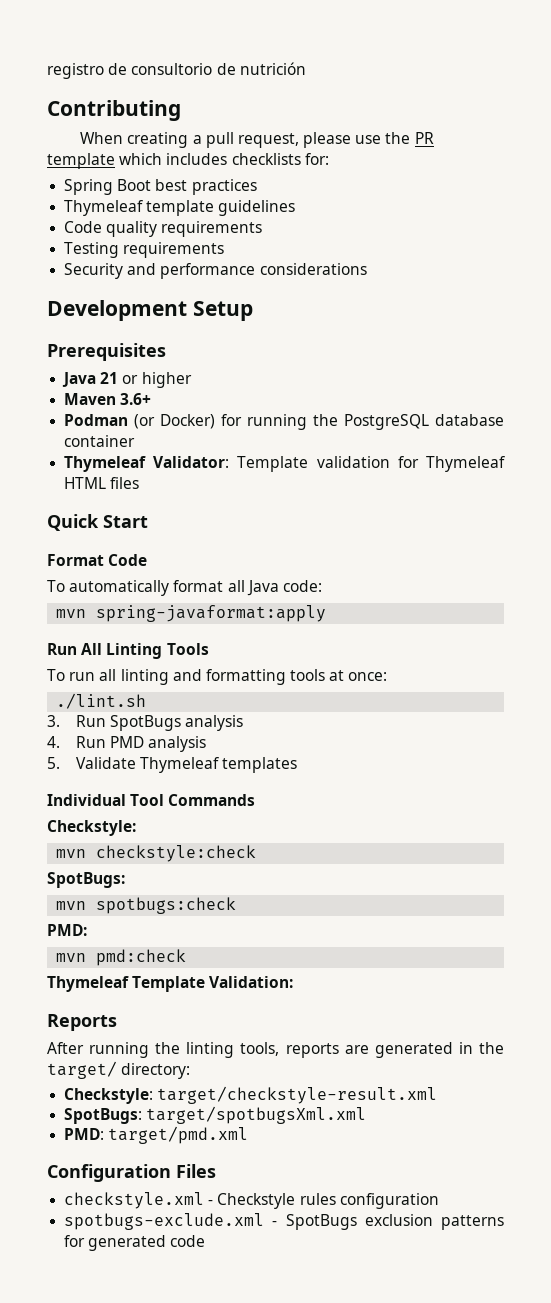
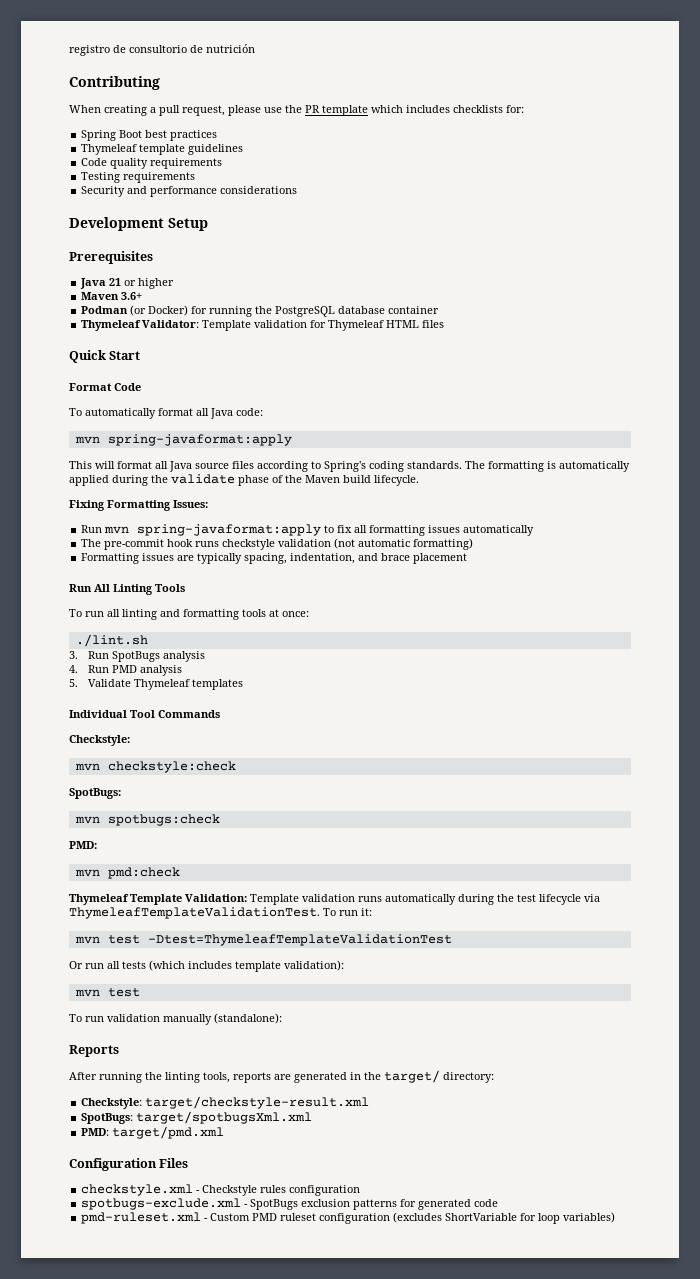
(327, 613) none -> [69,461,630,472] [69,474,419,486] [69,500,208,511] [81,524,535,536] [81,538,474,550] [81,553,468,564] // This will format all Java source files according to Spring's coding standards. The formatting is automatically applied during the validate phase of the Maven build lifecycle. // Fixing Formatting Issues: // Run mvn spring-javaformat:apply to fix all formatting issues automatically // The pre-commit hook runs checkstyle validation (not automatic formatting) // Formatting issues are typically spacing, indentation, and brace placement
(294, 982) none -> [250,894,600,905] [69,907,372,919] [74,934,452,946] [69,960,344,972] [74,988,140,997] [69,1013,282,1025] Template validation runs automatically during the test lifecycle via ThymeleafTemplateValidationTest. To run it: // mvn test -Dtest=ThymeleafTemplateValidationTest // Or run all tests (which includes template validation): // mvn test // To run validation manually (standalone):
(206, 1241) none -> [81,1212,616,1224] // pmd-ruleset.xml - Custom PMD ruleset configuration (excludes ShortVariable for loop variables)

